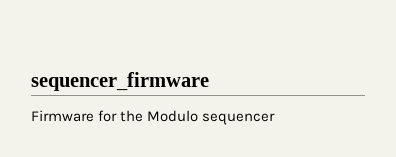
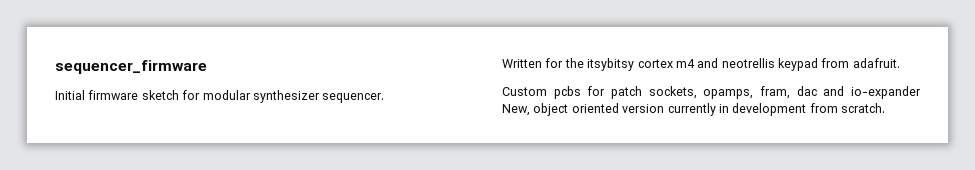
[31,110,276,125] Firmware for the Modulo sequencer -> [55,90,385,103] [502,58,900,71] [502,86,921,99] [502,103,885,116] Initial firmware sketch for modular synthesizer sequencer. // Written for the itsybitsy cortex m4 and neotrellis keypad from adafruit. // Custom pcbs for patch sockets, opamps, fram, dac and io-expander New, object oriented version currently in development from scratch.

